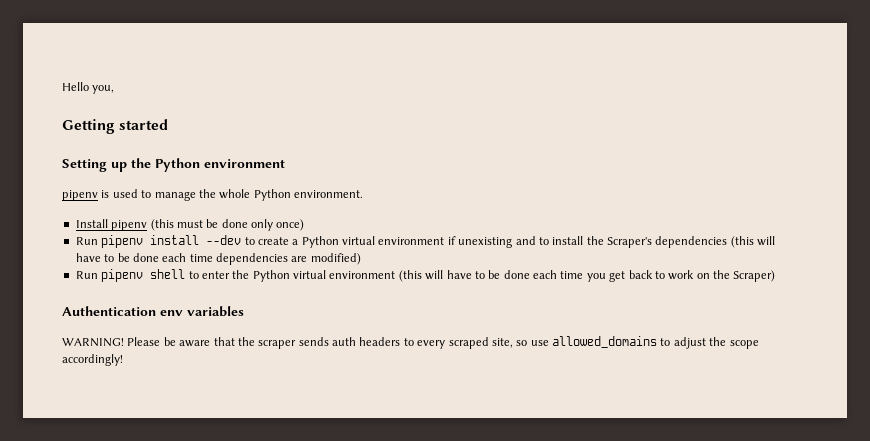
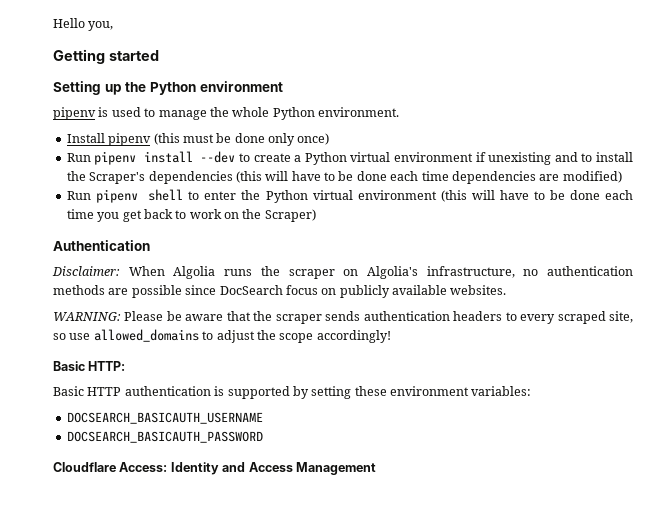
[160,306,244,317] [62,338,124,347] env variables // WARNING! -> [52,266,633,279] [53,285,507,298] [53,312,121,321] // Disclaimer: When Algolia runs the scraper on Algolia's infrastructure, no authentication methods are possible since DocSearch focus on publicly available websites. // WARNING:
[332,337,356,346] auth -> [363,311,450,321] authentication
(123, 360) none -> [53,361,126,371] [53,386,532,399] [66,412,263,424] [66,431,263,443] [53,462,376,475] // Basic HTTP: // Basic HTTP authentication is supported by setting these environment variables: // DOCSEARCH_BASICAUTH_USERNAME // DOCSEARCH_BASICAUTH_PASSWORD // Cloudflare Access: Identity and Access Management

